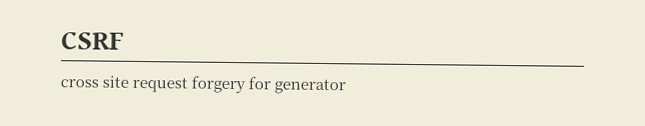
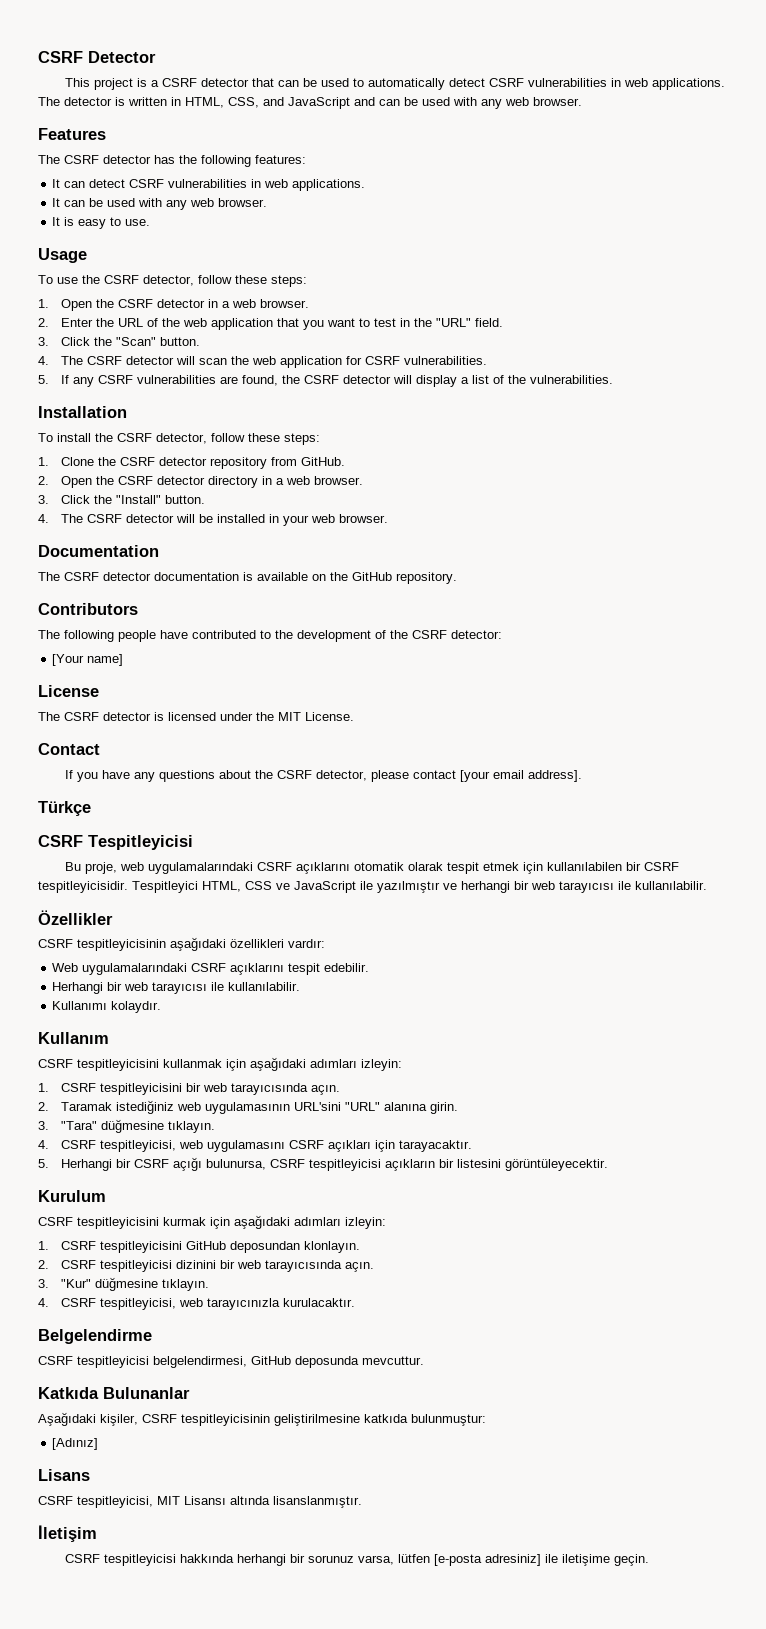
[61,31,124,50] [60,75,347,95] CSRF // cross site request forgery for generator -> [38,51,156,63] [65,78,726,90] [38,97,582,109] [38,128,106,140] [38,155,306,167] [52,179,366,191] [52,198,268,210] [52,217,151,229] [38,248,87,263] [38,275,307,287] [38,299,310,311] [38,318,504,330] [38,337,201,346] [38,356,488,368] [38,375,614,387] [38,406,127,418] [38,433,320,445] [38,457,346,469] [38,476,364,488] [38,495,206,504] [38,514,389,526] [38,545,159,557] [38,572,457,584] [38,603,138,615] [38,630,502,642] [52,654,124,666] [38,685,99,697] [38,712,354,721] [38,743,100,755] [65,770,583,782] [38,801,91,816] [38,835,193,850] [65,862,680,874] [38,881,707,893] [38,910,113,925] [38,937,325,951] [52,963,370,975] [52,982,301,994] [52,1001,162,1013] [38,1032,109,1044] [38,1057,402,1071] [38,1083,341,1095] [38,1100,459,1114] [38,1119,216,1133] [38,1140,473,1152] [38,1157,609,1171] [38,1190,106,1202] [38,1215,386,1229] [38,1241,361,1253] [38,1260,375,1272] [38,1277,210,1291] [38,1298,356,1310] [38,1329,152,1344] [38,1356,424,1368] [38,1387,190,1399] [38,1412,486,1426] [52,1438,99,1450] [38,1469,90,1481] [38,1496,362,1508] [38,1525,97,1542] [65,1554,650,1566] CSRF Detector // This project is a CSRF detector that can be used to automatically detect CSRF vulnerabilities in web applications. The detector is written in HTML, CSS, and JavaScript and can be used with any web browser. // Features // The CSRF detector has the following features: // It can detect CSRF vulnerabilities in web applications. // It can be used with any web browser. // It is easy to use. // Usage // To use the CSRF detector, follow these steps: // 1. Open the CSRF detector in a web browser. // 2. Enter the URL of the web application that you want to test in the "URL" field. // 3. Click the "Scan" button. // 4. The CSRF detector will scan the web application for CSRF vulnerabilities. // 5. If any CSRF vulnerabilities are found, the CSRF detector will display a list of the vulnerabilities. // Installation // To install the CSRF detector, follow these steps: // 1. Clone the CSRF detector repository from GitHub. // 2. Open the CSRF detector directory in a web browser. // 3. Click the "Install" button. // 4. The CSRF detector will be installed in your web browser. // Documentation // The CSRF detector documentation is available on the GitHub repository. // Contributors // The following people have contributed to the development of the CSRF detector: // [Your name] // License // The CSRF detector is licensed under the MIT License. // Contact // If you have any questions about the CSRF detector, please contact [your email address]. // Türkçe // CSRF Tespitleyicisi // Bu proje, web uygulamalarındaki CSRF açıklarını otomatik olarak tespit etmek için kullanılabilen bir CSRF tespitleyicisidir. Tespitleyici HTML, CSS ve JavaScript ile yazılmıştır ve herhangi bir web tarayıcısı ile kullanılabilir. // Özellikler // CSRF tespitleyicisinin aşağıdaki özellikleri vardır: // Web uygulamalarındaki CSRF açıklarını tespit edebilir. // Herhangi bir web tarayıcısı ile kullanılabilir. // Kullanımı kolaydır. // Kullanım // CSRF tespitleyicisini kullanmak için aşağıdaki adımları izleyin: // 1. CSRF tespitleyicisini bir web tarayıcısında açın. // 2. Taramak istediğiniz web uygulamasının URL'sini "URL" alanına girin. // 3. "Tara" düğmesine tıklayın. // 4. CSRF tespitleyicisi, web uygulamasını CSRF açıkları için tarayacaktır. // 5. Herhangi bir CSRF açığı bulunursa, CSRF tespitleyicisi açıkların bir listesini görüntüleyecektir. // Kurulum // CSRF tespitleyicisini kurmak için aşağıdaki adımları izleyin: // 1. CSRF tespitleyicisini GitHub deposundan klonlayın. // 2. CSRF tespitleyicisi dizinini bir web tarayıcısında açın. // 3. "Kur" düğmesine tıklayın. // 4. CSRF tespitleyicisi, web tarayıcınızla kurulacaktır. // Belgelendirme // CSRF tespitleyicisi belgelendirmesi, GitHub deposunda mevcuttur. // Katkıda Bulunanlar // Aşağıdaki kişiler, CSRF tespitleyicisinin geliştirilmesine katkıda bulunmuştur: // [Adınız] // Lisans // CSRF tespitleyicisi, MIT Lisansı altında lisanslanmıştır. // İletişim // CSRF tespitleyicisi hakkında herhangi bir sorunuz varsa, lütfen [e-posta adresiniz] ile iletişime geçin.

